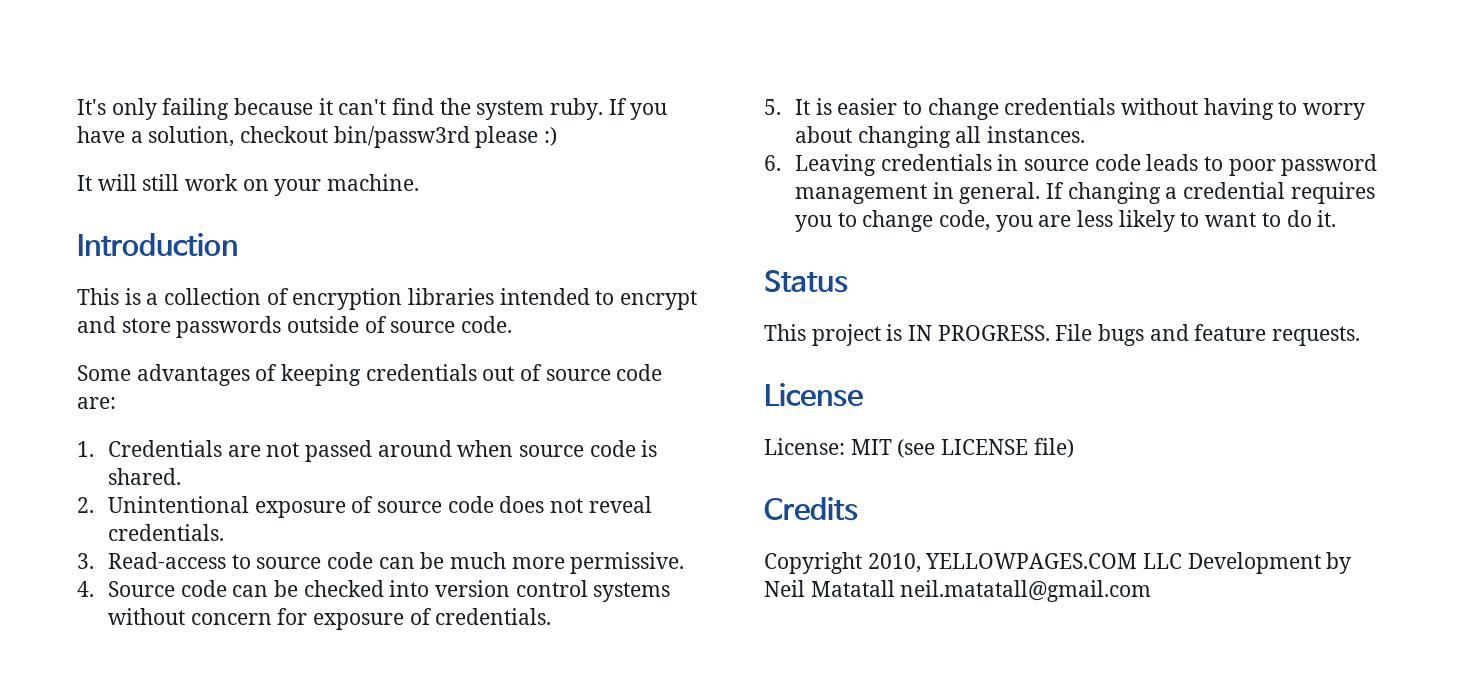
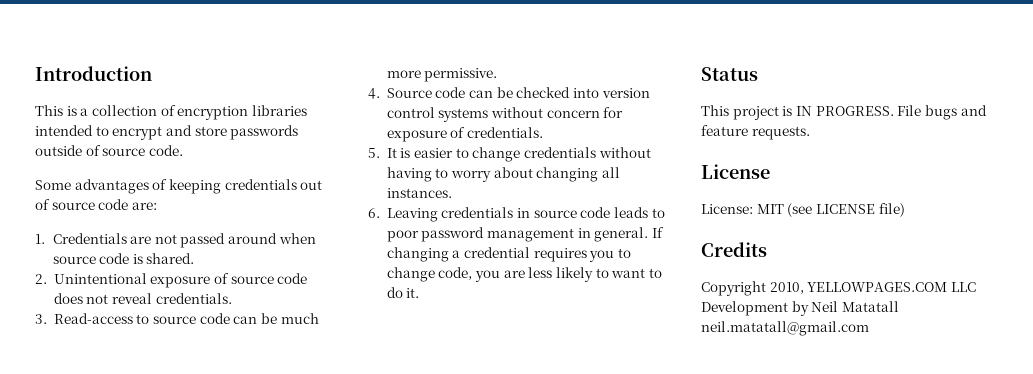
[77,98,668,120] [77,126,558,148] [77,174,420,196] It's only failing because it can't find the system ruby. If you have a solution, checkout bin/passw3rd please :) // It will still work on your machine. // -> (35, 73) none

